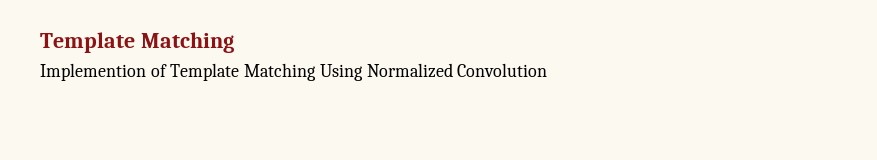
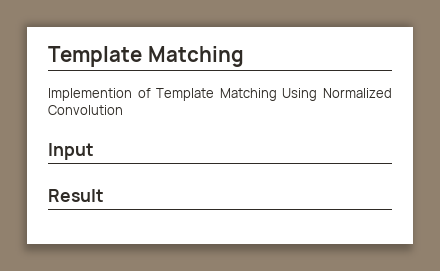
(548, 70) none -> [48,143,94,160] [48,189,104,202] // Input // Result

